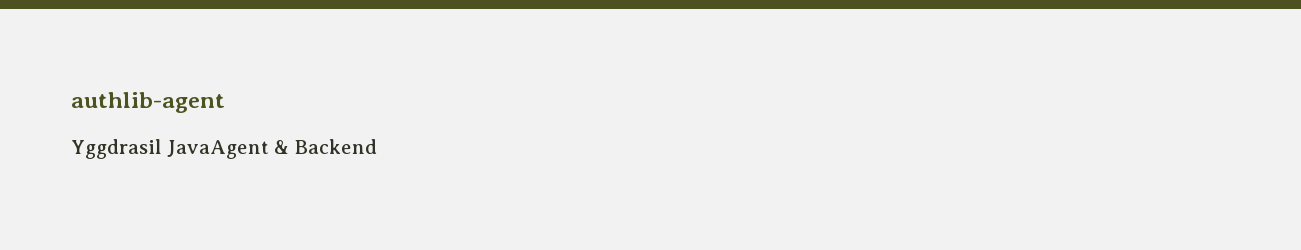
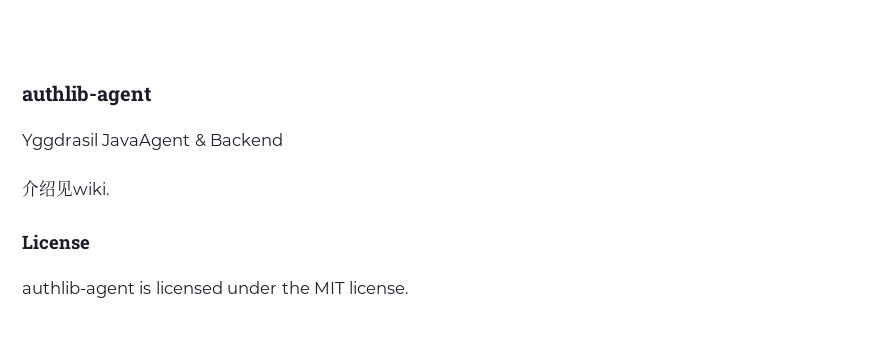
(377, 146) none -> [22,180,110,197] [22,234,90,250] [22,281,409,298] // 介绍见wiki. // License // authlib-agent is licensed under the MIT license.

